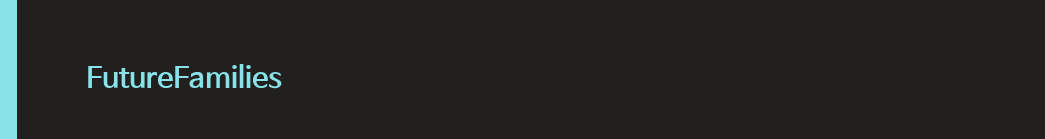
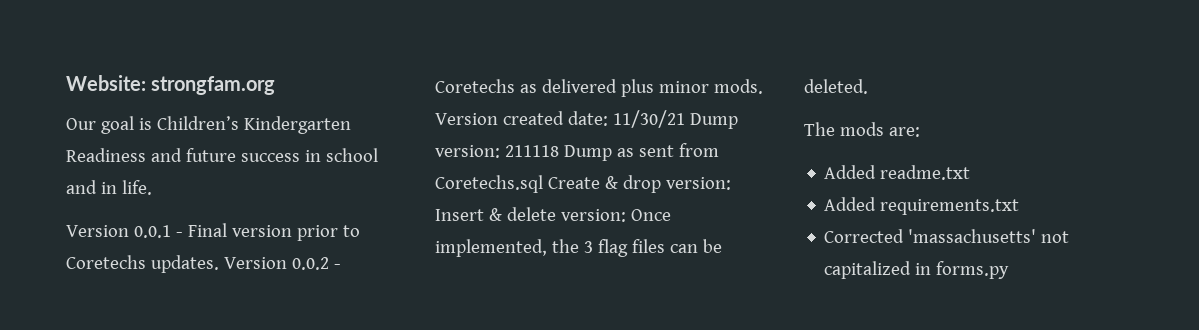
[86,63,282,89] FutureFamilies -> [66,75,276,95] [66,116,351,134] [66,148,378,162] [66,180,152,195] [66,223,360,241] [66,255,341,273] [435,79,763,97] [435,110,738,129] [435,143,719,161] [435,175,731,193] [435,207,671,222] [435,239,722,257] [804,79,868,94] [804,122,920,137] [824,165,971,180] [824,197,1020,215] [824,229,1070,243] [824,261,1010,279] Website: strongfam.org // Our goal is Children’s Kindergarten Readiness and future success in school and in life. // Version 0.0.1 - Final version prior to Coretechs updates. Version 0.0.2 - Coretechs as delivered plus minor mods. Version created date: 11/30/21 Dump version: 211118 Dump as sent from Coretechs.sql Create & drop version: Insert & delete version: Once implemented, the 3 flag files can be deleted. // The mods are: // Added readme.txt // Added requirements.txt // Corrected 'massachusetts' not capitalized in forms.py

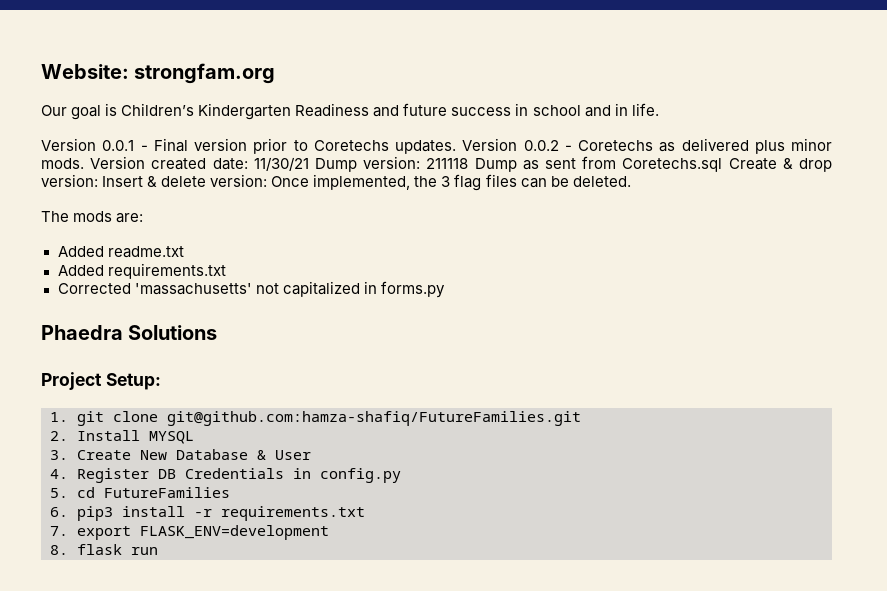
(1010, 270) none -> [41,325,218,340] [41,372,161,390] [50,411,581,426] [50,430,194,444] [50,449,311,460] [50,468,401,483] [50,487,230,498] [50,506,365,521] [50,525,329,540] [50,544,158,555] // Phaedra Solutions // Project Setup: // 1. git clone git@github.com:hamza-shafiq/FutureFamilies.git // 2. Install MYSQL // 3. Create New Database & User // 4. Register DB Credentials in config.py // 5. cd FutureFamilies // 6. pip3 install -r requirements.txt // 7. export FLASK_ENV=development // 8. flask run

